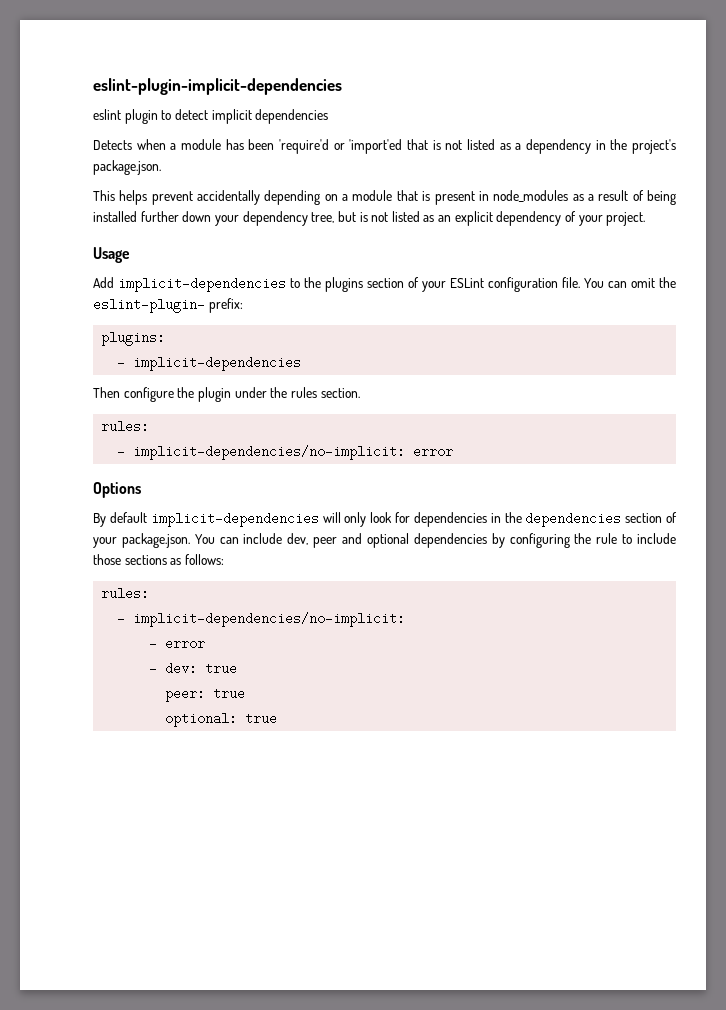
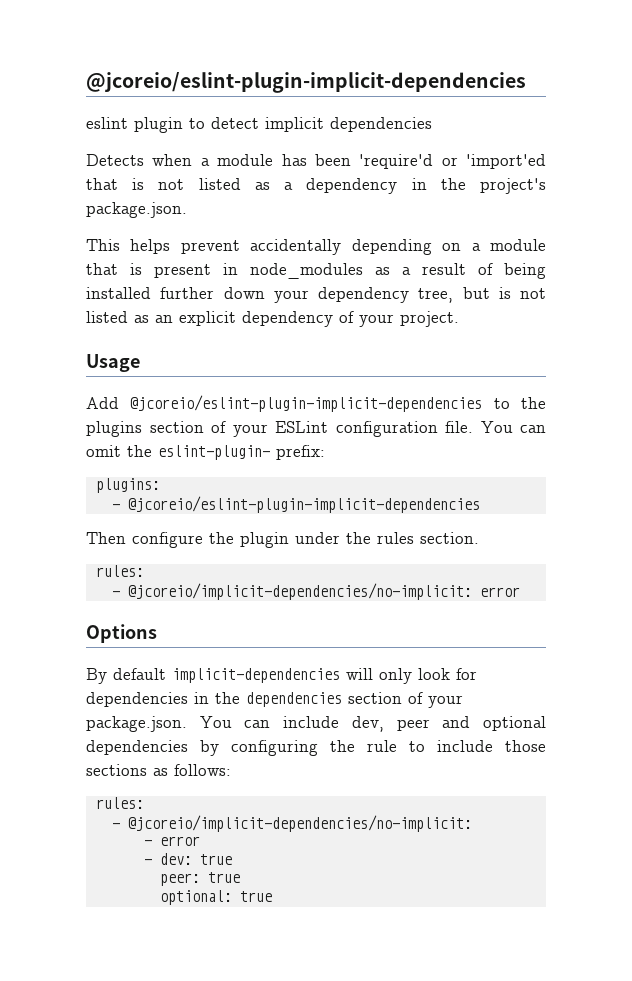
[93,78,342,95] eslint-plugin-implicit-dependencies -> [86,72,526,93] @jcoreio/eslint-plugin-implicit-dependencies
[118,277,287,292] implicit-dependencies -> [130,395,483,412] @jcoreio/eslint-plugin-implicit-dependencies
[133,356,302,371] implicit-dependencies -> [127,496,480,513] @jcoreio/eslint-plugin-implicit-dependencies
[133,445,406,460] implicit-dependencies/no-implicit: -> [127,583,472,600] @jcoreio/implicit-dependencies/no-implicit:
[133,612,406,627] implicit-dependencies/no-implicit: -> [127,815,472,832] @jcoreio/implicit-dependencies/no-implicit:

